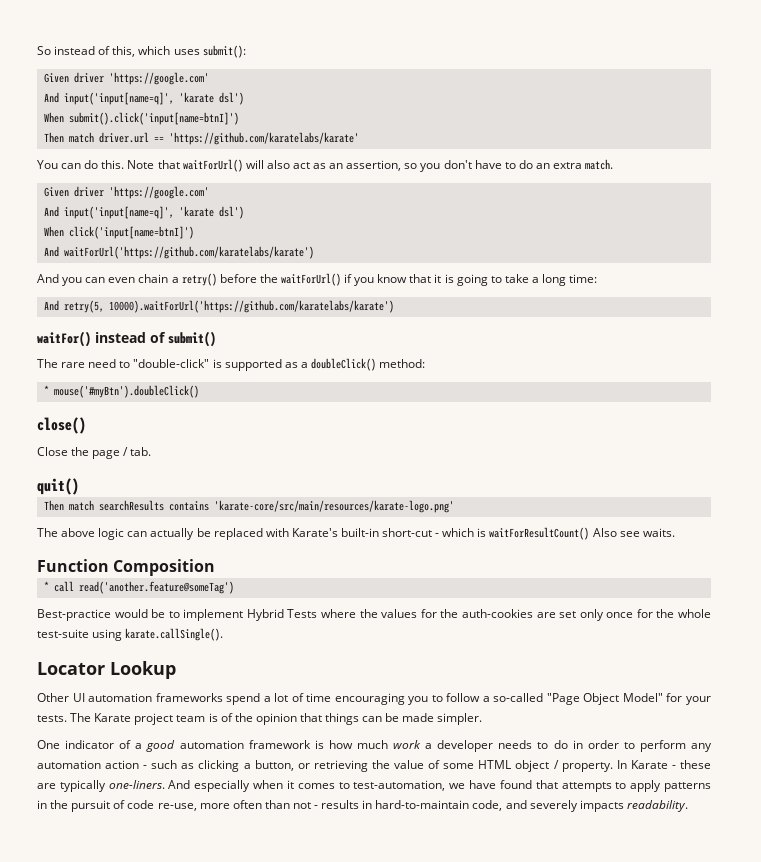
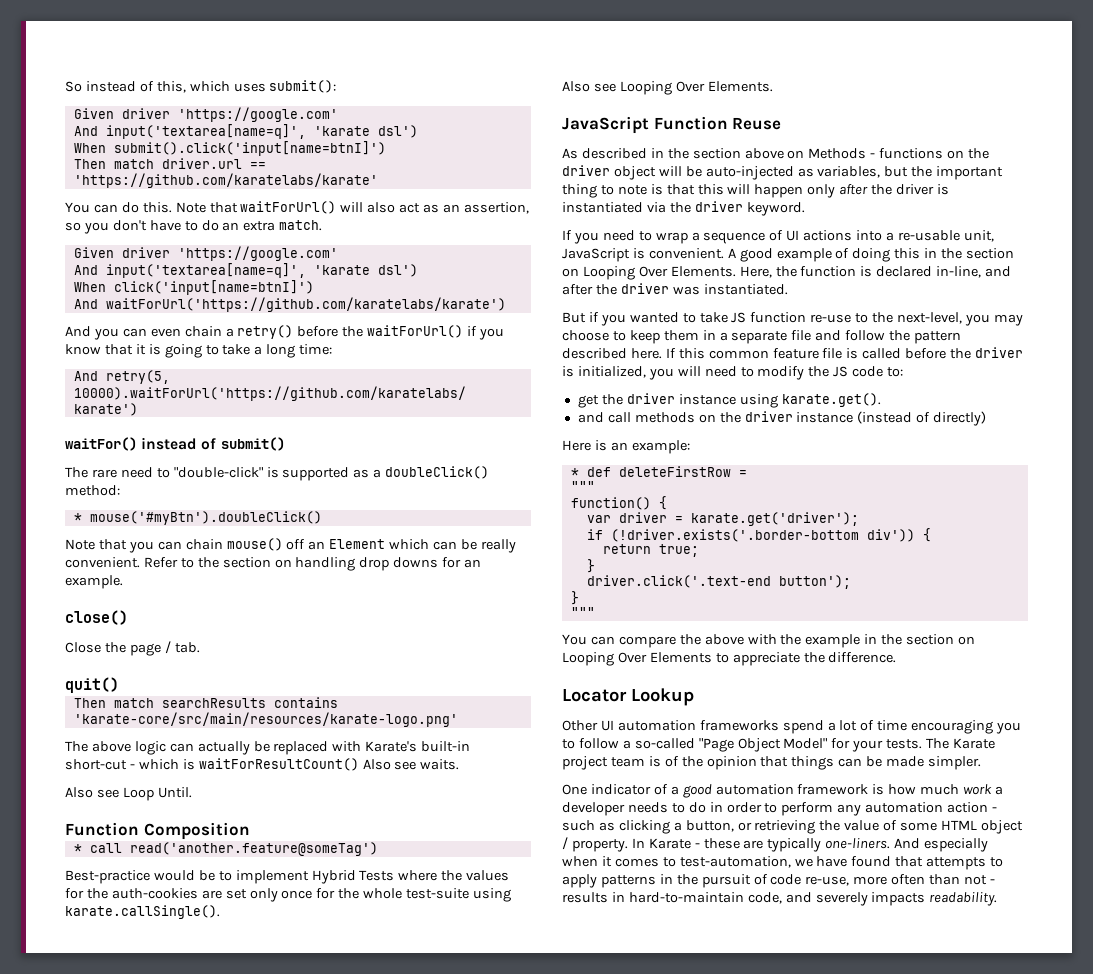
[63,92,174,105] input('input[name=q]', -> [105,124,306,139] input('textarea[name=q]',
[63,206,174,219] input('input[name=q]', -> [105,263,306,278] input('textarea[name=q]',
(199, 391) none -> [65,538,516,553] [65,557,482,571] [65,575,123,589] // Note that you can chain mouse() off an Element which can be really convenient. Refer to the section on handling drop downs for an example.
(675, 532) none -> [65,787,192,801] // Also see Loop Until.
(224, 634) none -> [562,81,773,95] [562,116,782,134] [562,148,990,159] [562,165,1004,180] [562,184,949,198] [562,201,805,216] [562,230,994,244] [562,248,1015,262] [562,266,1012,280] [562,283,788,295] [562,312,1023,326] [562,330,962,344] [562,347,1024,359] [562,366,904,380] [577,393,881,408] [577,411,987,426] [562,440,690,454] [570,466,747,477] [570,481,595,491] [570,496,667,510] [586,512,859,526] [586,528,931,542] [602,544,699,557] [586,559,595,573] [586,575,851,589] [570,591,579,605] [570,607,595,617] [562,634,976,648] [562,652,897,666] // Also see Looping Over Elements. // JavaScript Function Reuse // As described in the section above on Methods - functions on the driver object will be auto-injected as variables, but the important thing to note is that this will happen only after the driver is instantiated via the driver keyword. // If you need to wrap a sequence of UI actions into a re-usable unit, JavaScript is convenient. A good example of doing this in the section on Looping Over Elements. Here, the function is declared in-line, and after the driver was instantiated. // But if you wanted to take JS function re-use to the next-level, you may choose to keep them in a separate file and follow the pattern described here. If this common feature file is called before the driver is initialized, you will need to modify the JS code to: // get the driver instance using karate.get(). // and call methods on the driver instance (instead of directly) // Here is an example: // * def deleteFirstRow = // """ // function() { // var driver = karate.get('driver'); // if (!driver.exists('.border-bottom div')) { // return true; // } // driver.click('.text-end button'); // } // """ // You can compare the above with the example in the section on Looping Over Elements to appreciate the difference.

